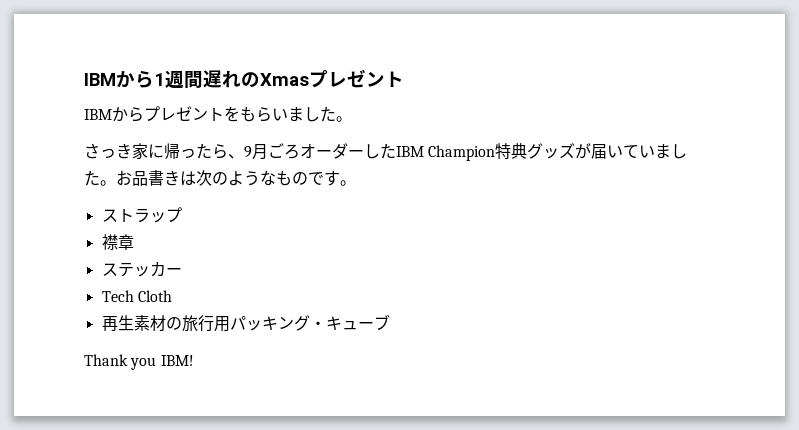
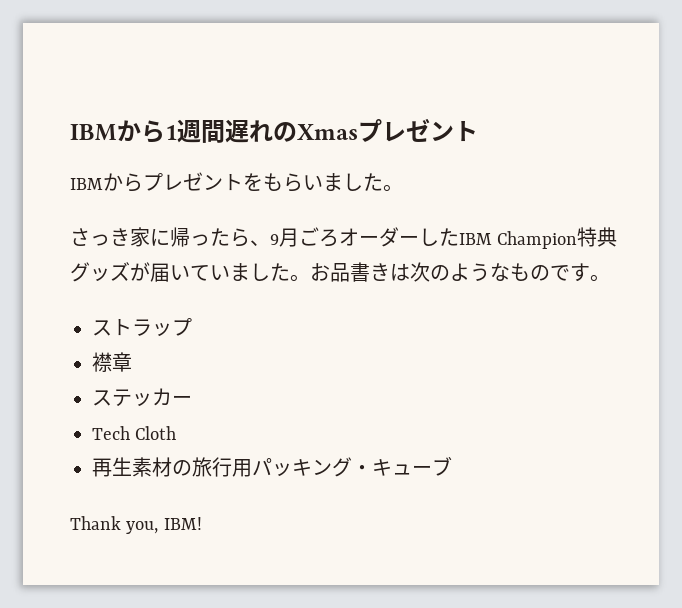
[130,357,157,370] you -> [126,521,159,534] you,

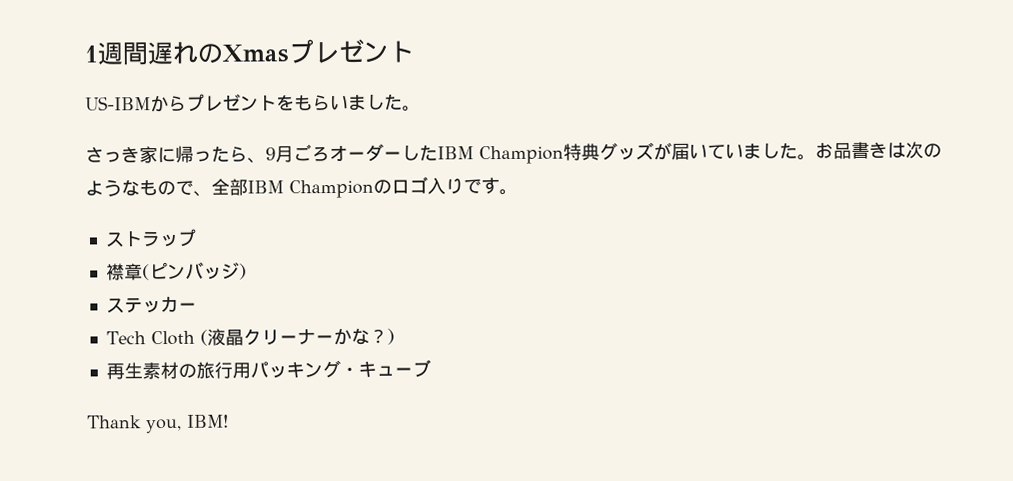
[70,120,165,143] IBMから -> (84, 54) none
[70,178,103,190] IBM -> [85,96,151,111] US-IBM
(570, 273) none -> [193,176,482,199] 、全部IBM Championのロゴ入りで
(132, 362) none -> [141,261,247,281] (ピンバッジ)
(177, 433) none -> [199,327,395,346] (液晶クリーナーかな？)

